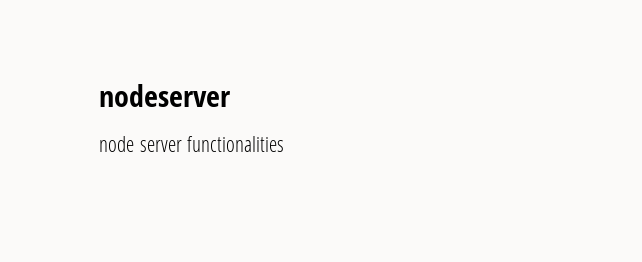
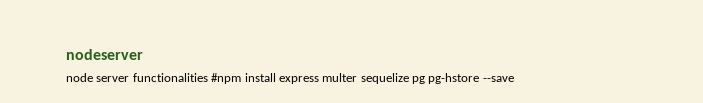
(285, 144) none -> [211,73,514,84] #npm install express multer sequelize pg pg-hstore --save

